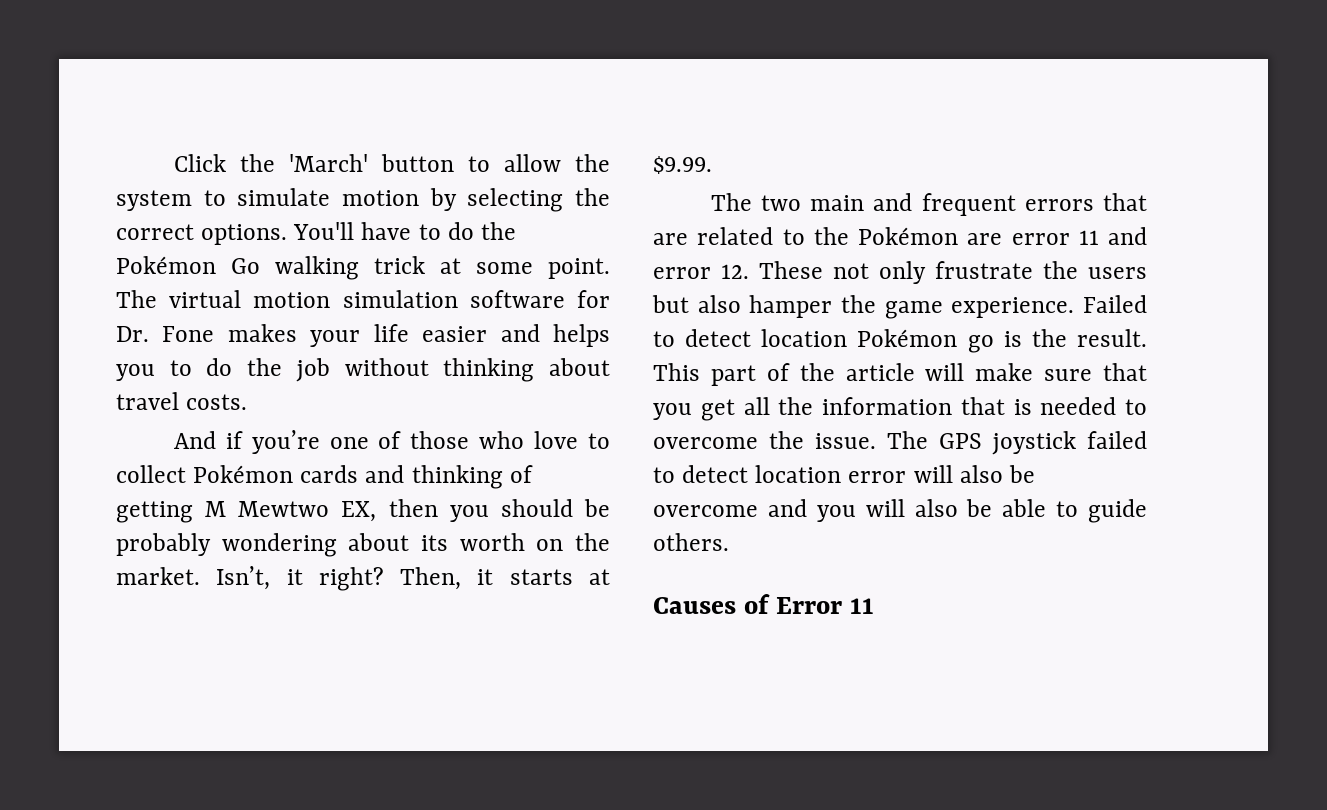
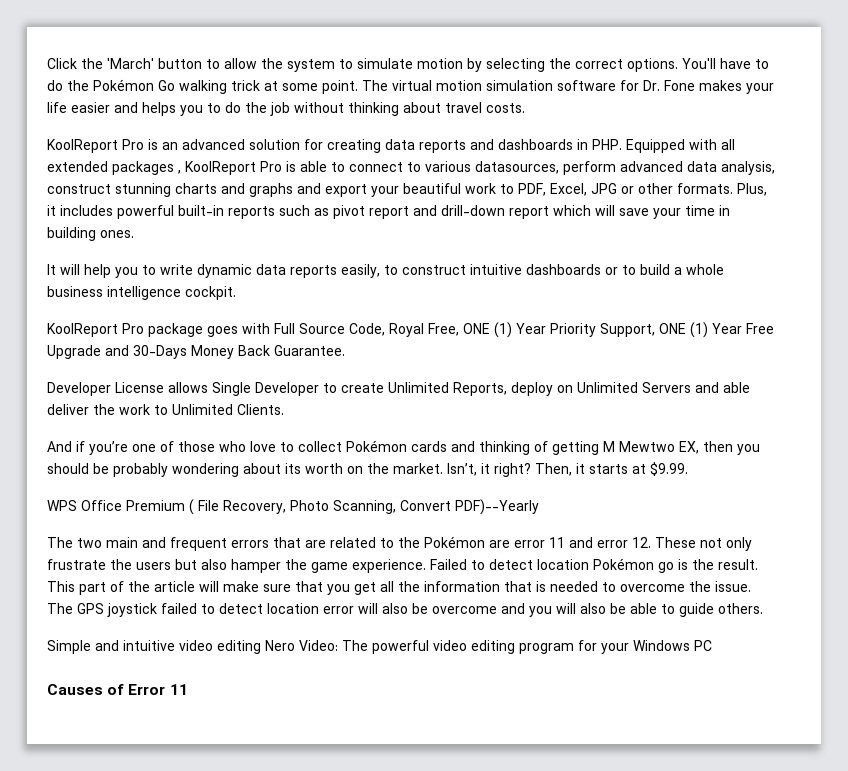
(248, 402) none -> [47,139,735,153] [47,161,775,175] [47,183,767,197] [47,205,730,219] [47,227,134,241] [47,264,724,278] [47,286,236,300] [47,322,774,338] [47,345,345,359] [47,382,750,396] [47,404,284,415] // KoolReport Pro is an advanced solution for creating data reports and dashboards in PHP. Equipped with all extended packages , KoolReport Pro is able to connect to various datasources, perform advanced data analysis, construct stunning charts and graphs and export your beautiful work to PDF, Excel, JPG or other formats. Plus, it includes powerful built-in reports such as pivot report and drill-down report which will save your time in building ones. // It will help you to write dynamic data reports easily, to construct intuitive dashboards or to build a whole business intelligence cockpit. // KoolReport Pro package goes with Full Source Code, Royal Free, ONE (1) Year Priority Support, ONE (1) Year Free Upgrade and 30-Days Money Back Guarantee. // Developer License allows Single Developer to create Unlimited Reports, deploy on Unlimited Servers and able deliver the work to Unlimited Clients.
(712, 165) none -> [47,499,539,515] // WPS Office Premium ( File Recovery, Photo Scanning, Convert PDF)--Yearly
(729, 542) none -> [47,640,712,654] // Simple and intuitive video editing Nero Video: The powerful video editing program for your Windows PC

